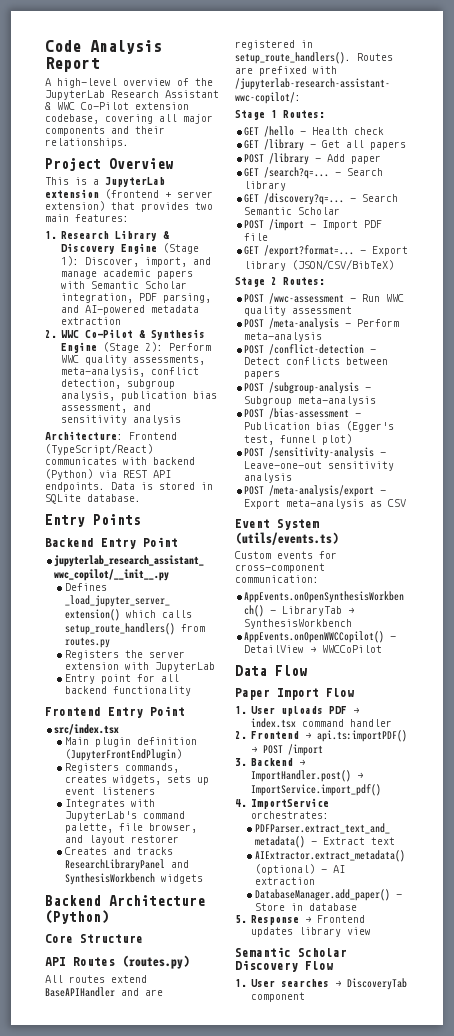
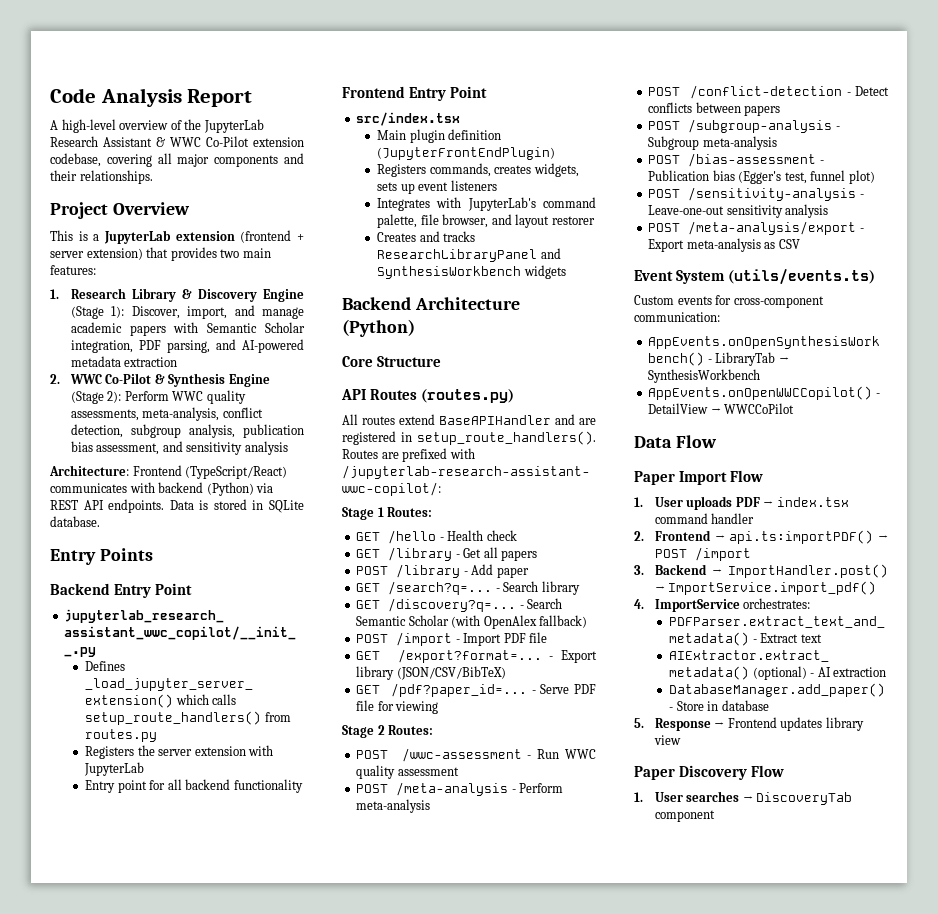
(341, 211) none -> [451,615,588,629] (with OpenAlex fallback)
(395, 264) none -> [356,683,596,697] [356,700,439,714] // GET /pdf?paper_id=... - Serve PDF file for viewing
[235,947,347,957] Semantic Scholar -> [634,766,675,780] Paper

